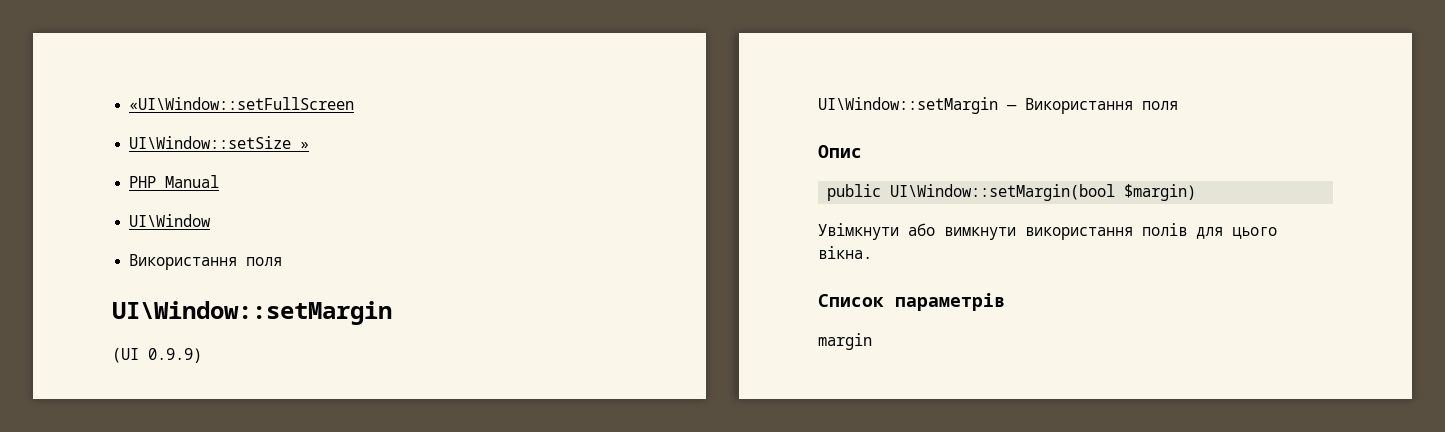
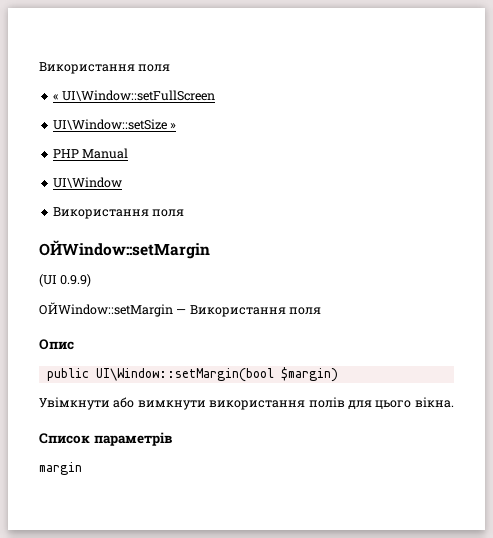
[129,97,355,110] «UI\Window::setFullScreen -> [39,62,171,74] [52,90,216,101] Використання поля // « UI\Window::setFullScreen
[112,301,392,325] UI\Window::setMargin -> [39,240,210,259] ОЙWindow::setMargin
[818,97,998,114] UI\Window::setMargin -> [39,302,173,317] ОЙWindow::setMargin

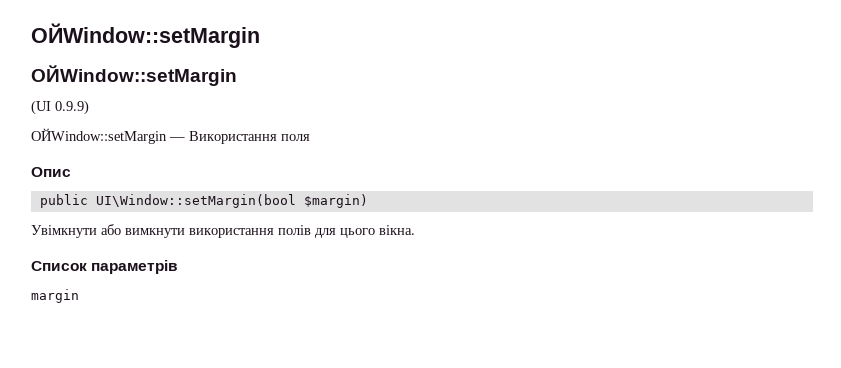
[39,62,171,74] [52,90,216,101] [52,119,177,130] [52,148,129,159] [52,177,122,188] [52,207,185,219] Використання поля // « UI\Window::setFullScreen // UI\Window::setSize » // PHP Manual // UI\Window // Використання поля -> [31,23,260,48] ОЙWindow::setMargin

